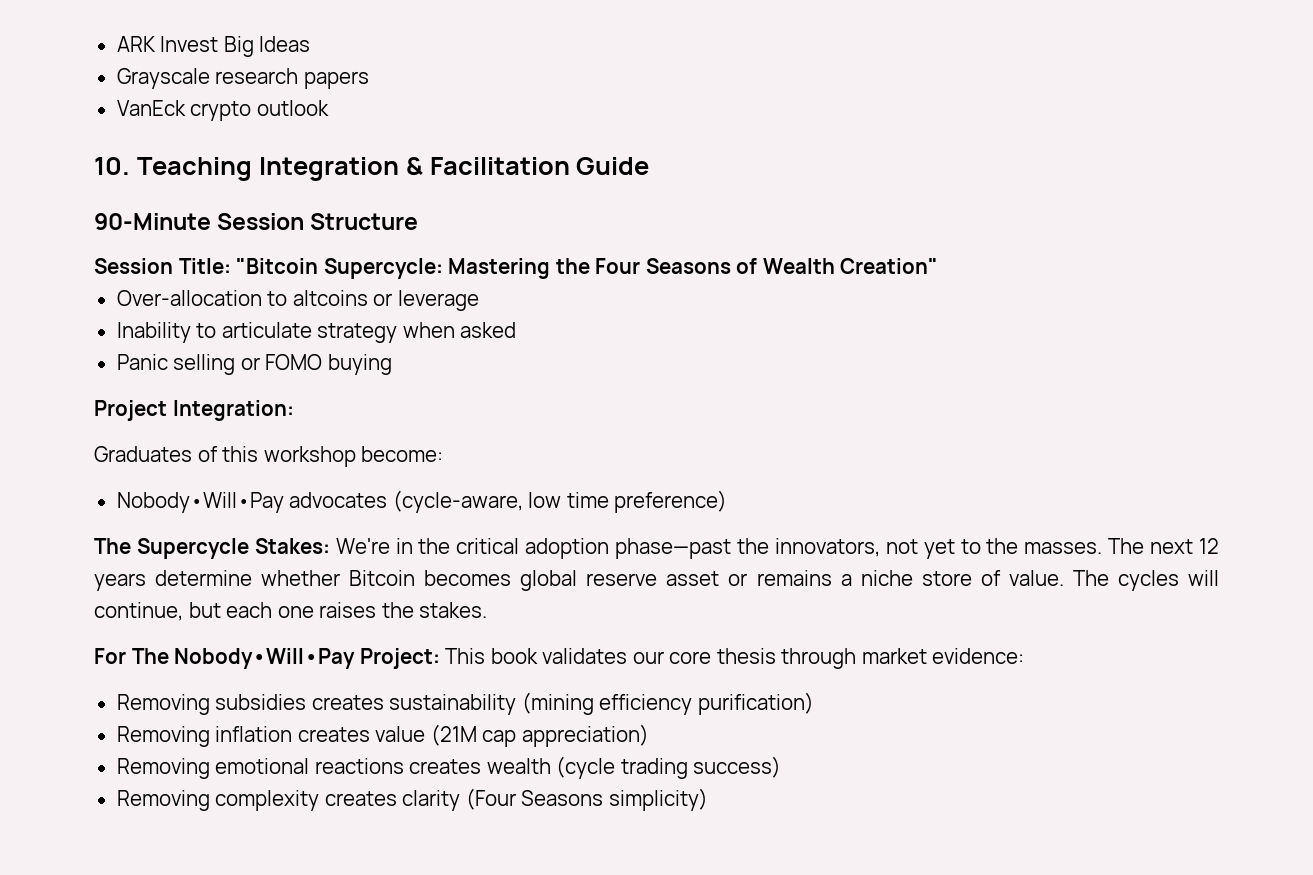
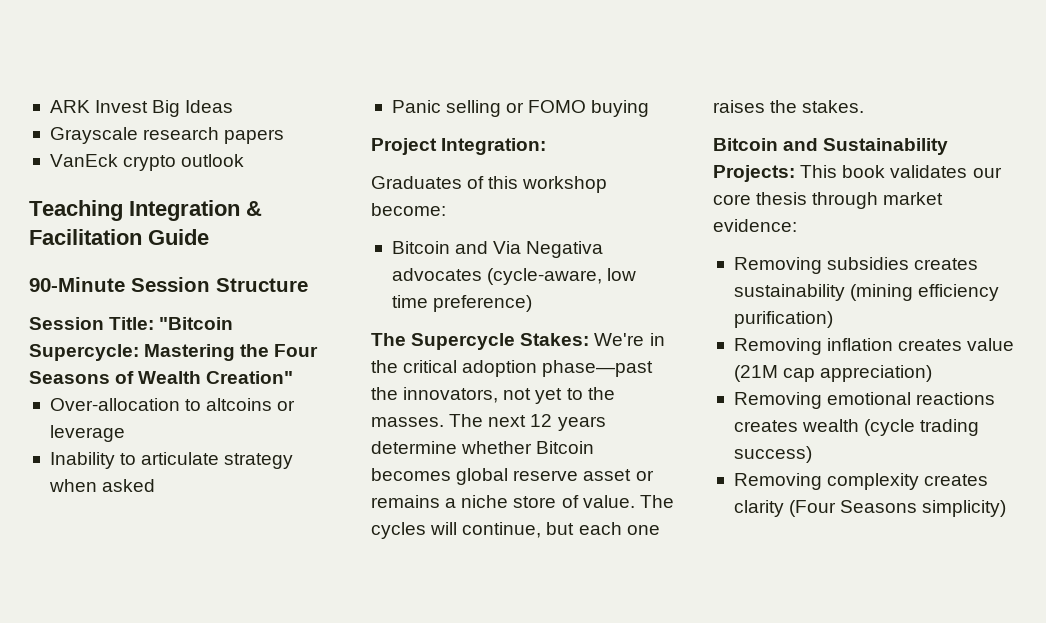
[94,157,130,175] 10. -> (245, 160) none
[116,492,284,513] Nobody•Will•Pay -> [391,241,604,258] Bitcoin and Via Negativa
[94,648,440,669] For The Nobody•Will•Pay Project: -> [713,138,949,155] [713,165,795,182] Bitcoin and Sustainability Projects:

